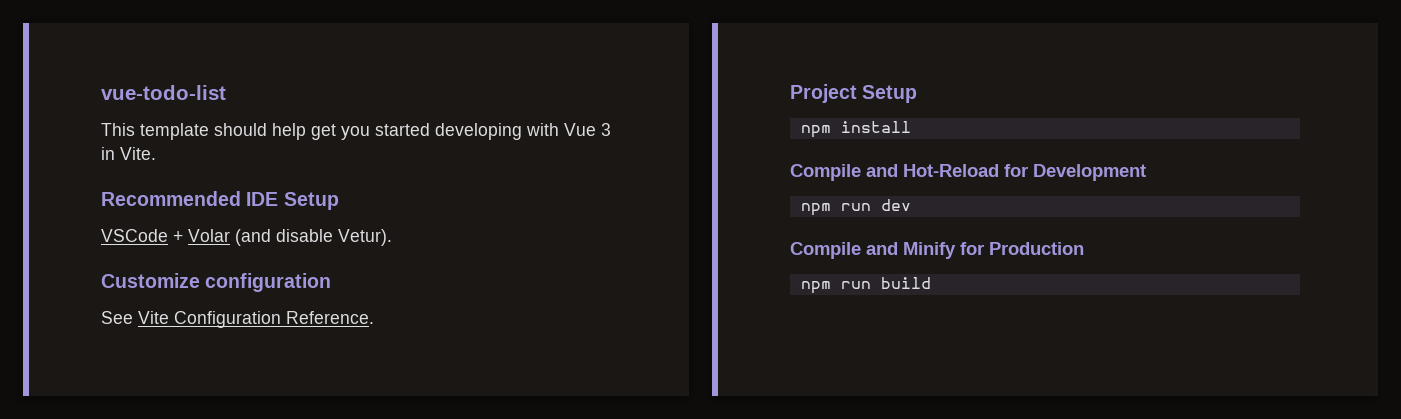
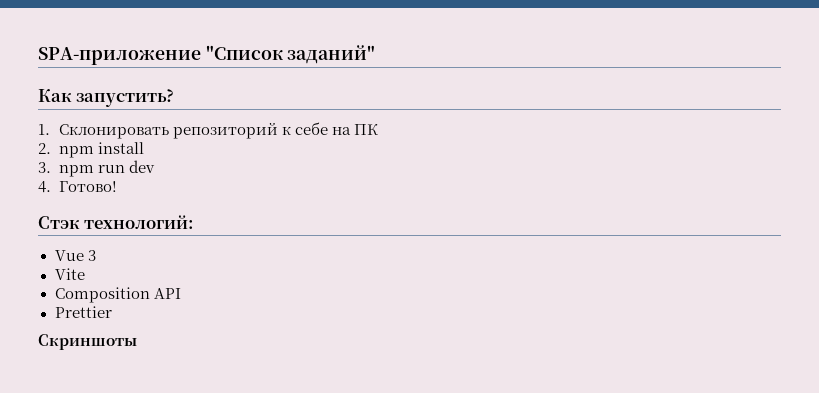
[101,85,226,100] [101,123,611,140] [101,147,156,160] [101,191,339,210] [101,229,392,246] [101,273,332,292] [101,311,374,328] [790,84,918,103] [800,121,911,138] [790,164,1146,181] [800,199,911,216] [790,242,1084,259] [800,277,931,294] vue-todo-list // This template should help get you started developing with Vue 3 in Vite. // Recommended IDE Setup // VSCode + Volar (and disable Vetur). // Customize configuration // See Vite Configuration Reference. // Project Setup // npm install // Compile and Hot-Reload for Development // npm run dev // Compile and Minify for Production // npm run build -> [38,45,376,65] [38,89,175,107] [38,122,378,139] [38,142,144,158] [38,160,155,177] [38,181,117,193] [38,215,195,229] [54,250,96,261] [54,268,85,280] [54,287,181,303] [54,306,112,318] [38,334,137,350] SPA-приложение "Список заданий" // Как запустить? // 1. Склонировать репозиторий к себе на ПК // 2. npm install // 3. npm run dev // 4. Готово! // Стэк технологий: // Vue 3 // Vite // Composition API // Prettier // Скриншоты

